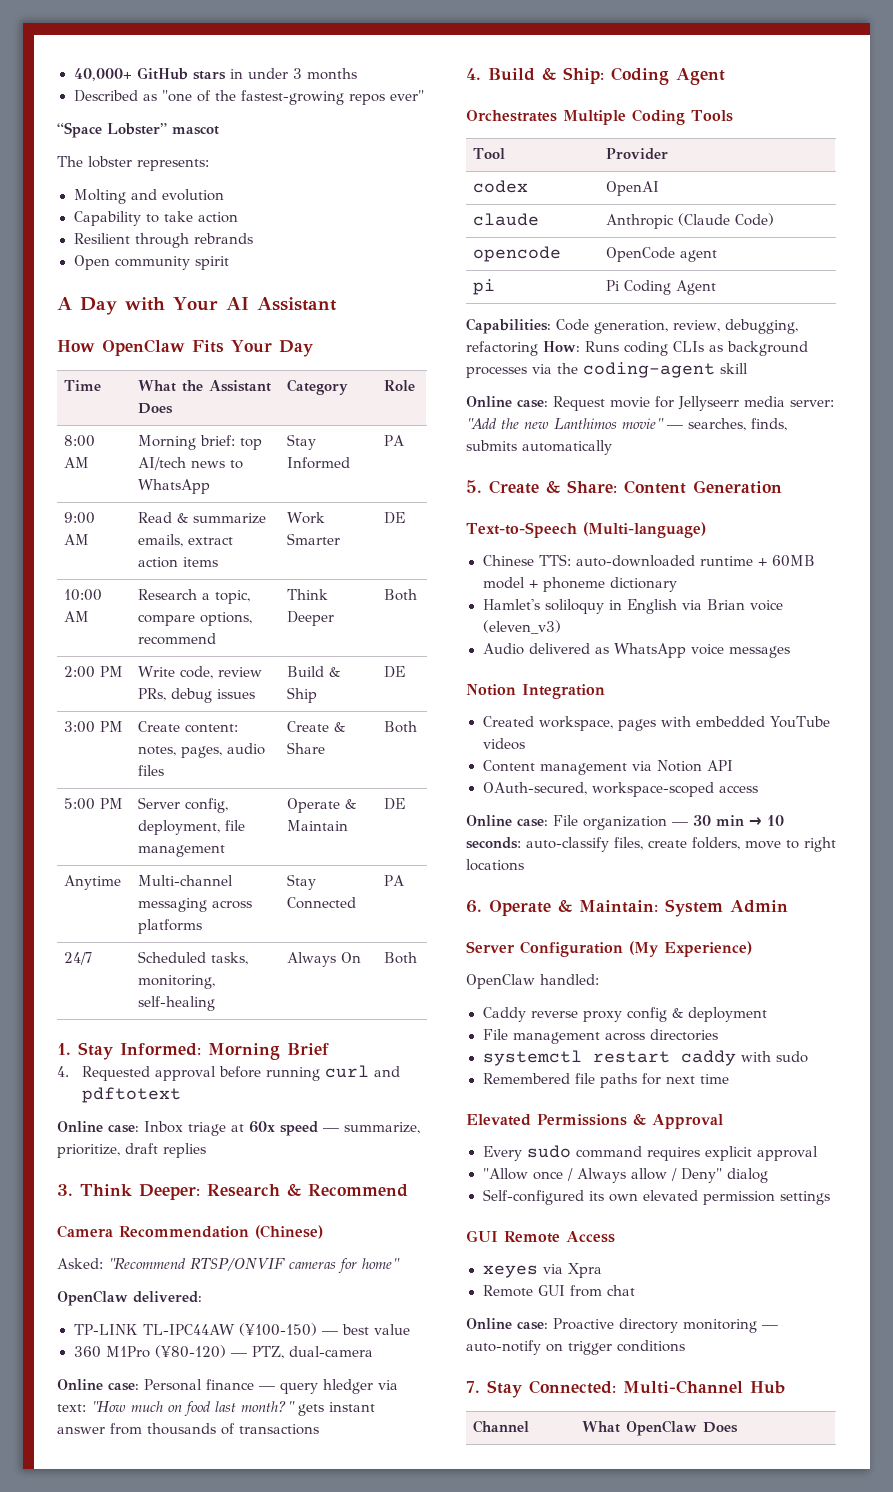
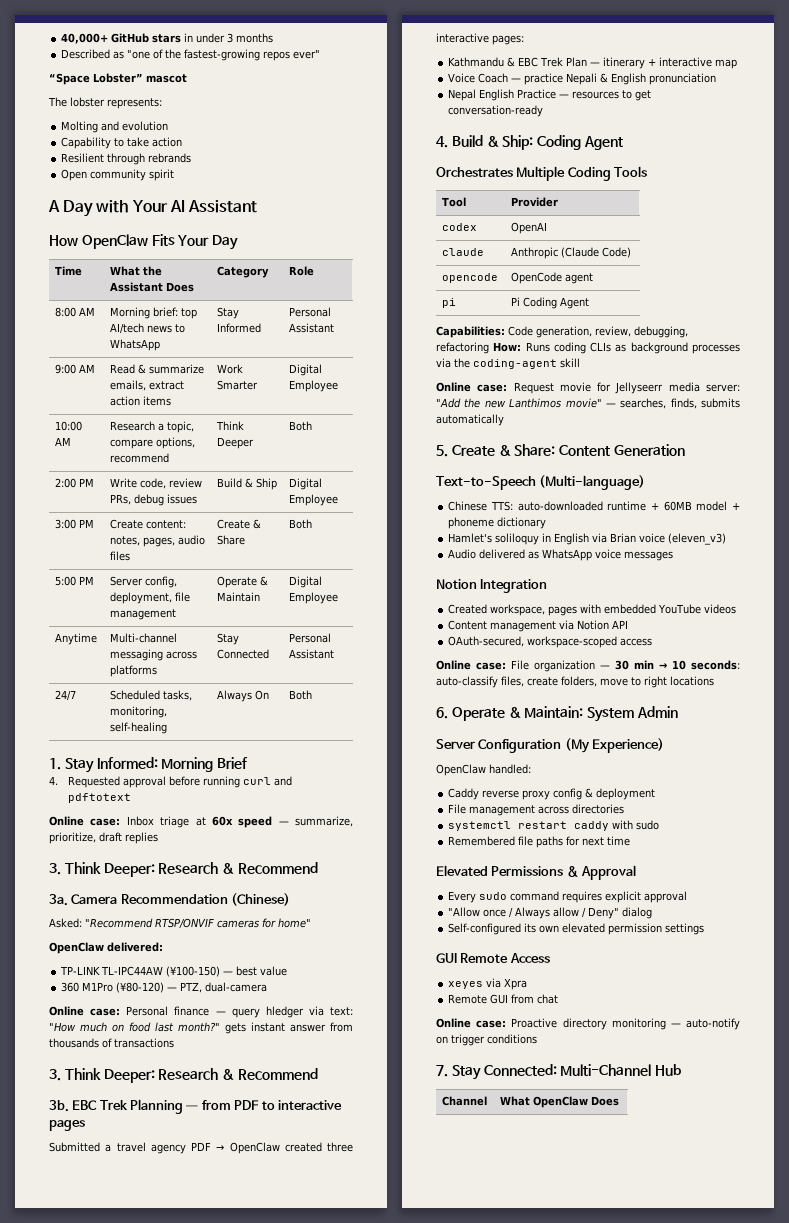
[384,435,405,446] PA -> [289,307,332,317] [289,323,335,333] Personal Assistant
[384,512,406,524] DE -> [289,364,323,376] [289,380,339,392] Digital Employee
[384,666,406,678] DE -> [289,478,323,490] [289,494,339,506] Digital Employee
[384,798,406,810] DE -> [289,576,323,588] [289,592,339,604] Digital Employee
[384,875,405,886] PA -> [289,633,332,643] [289,649,335,659] Personal Assistant
(408, 1190) none -> [49,894,68,906] 3a.
(319, 1429) none -> [49,1068,318,1083] [49,1099,342,1114] [49,1120,85,1131] [49,1142,353,1154] [436,33,524,45] [448,57,738,69] [448,73,717,85] [448,89,652,101] [448,105,544,117] // 3. Think Deeper: Research & Recommend // 3b. EBC Trek Planning — from PDF to interactive pages // Submitted a travel agency PDF → OpenClaw created three interactive pages: // Kathmandu & EBC Trek Plan — itinerary + interactive map // Voice Coach — practice Nepali & English pronunciation // Nepal English Practice — resources to get conversation-ready

